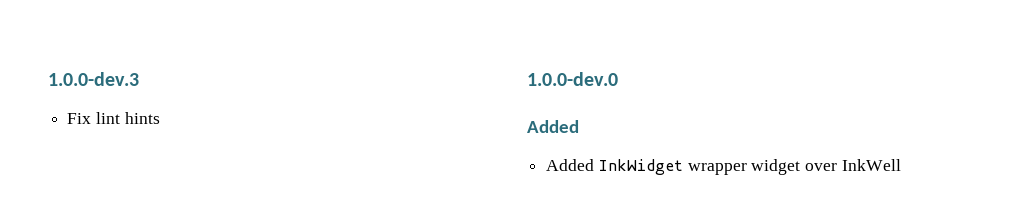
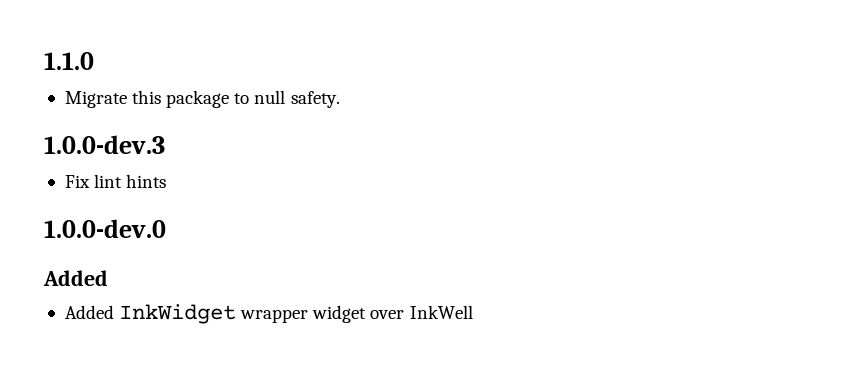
(48, 79) none -> [44,52,94,70] [64,90,340,108] 1.1.0 // Migrate this package to null safety. //

